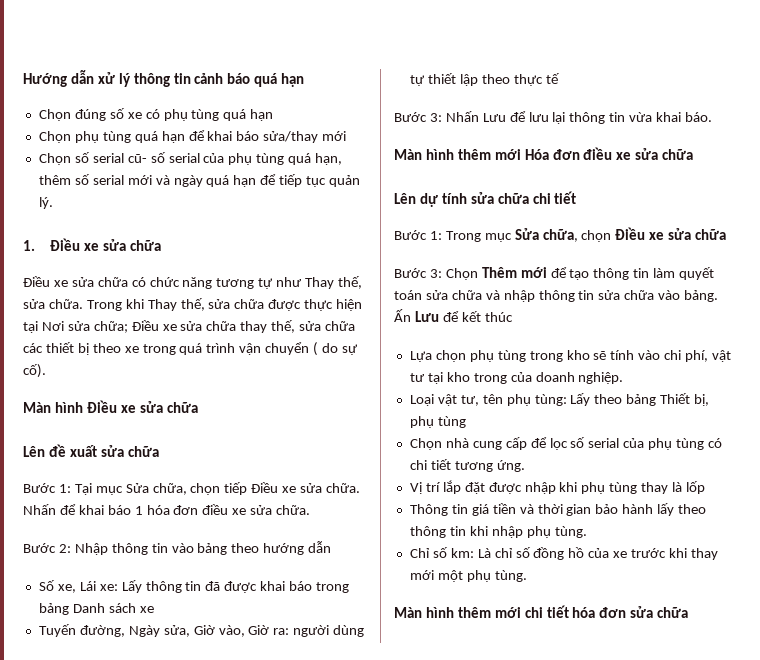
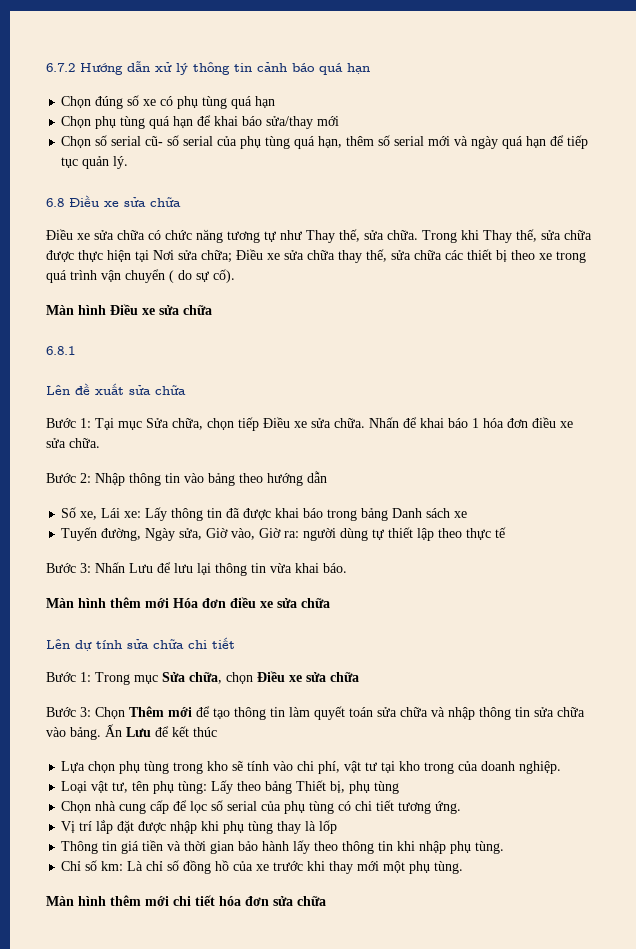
(23, 80) none -> [46,63,75,72] 6.7.2
[23,240,35,251] 1. -> [46,198,64,207] 6.8
(198, 407) none -> [46,346,75,355] // 6.8.1

